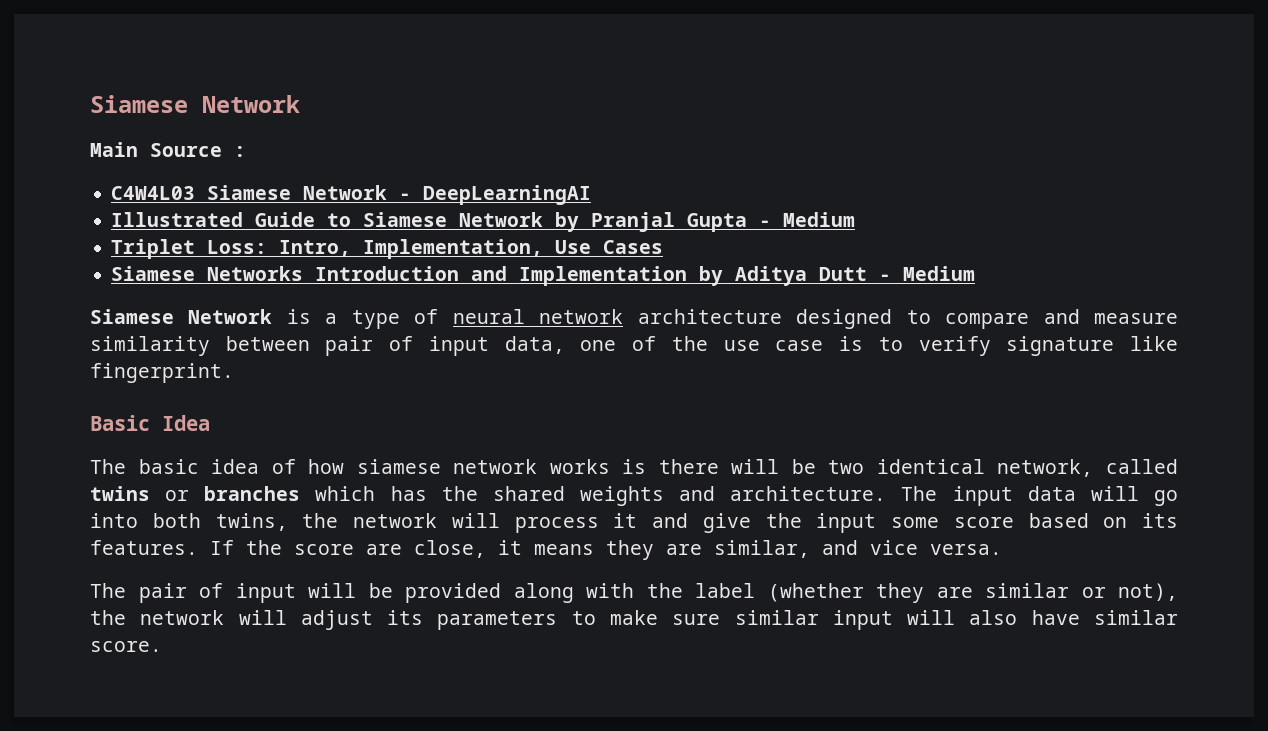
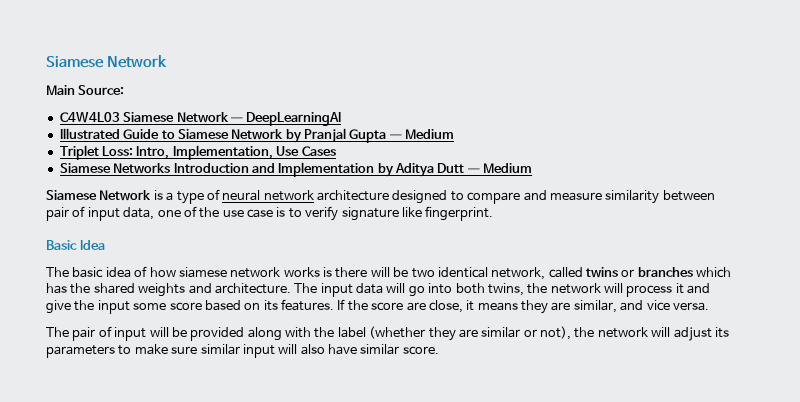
[150,143,246,157] Source : -> [78,85,125,95] Source:
[399,193,412,200] - -> [230,117,243,122] —
[759,220,772,227] - -> [389,134,402,139] —
[879,274,892,281] - -> [467,168,480,173] —

